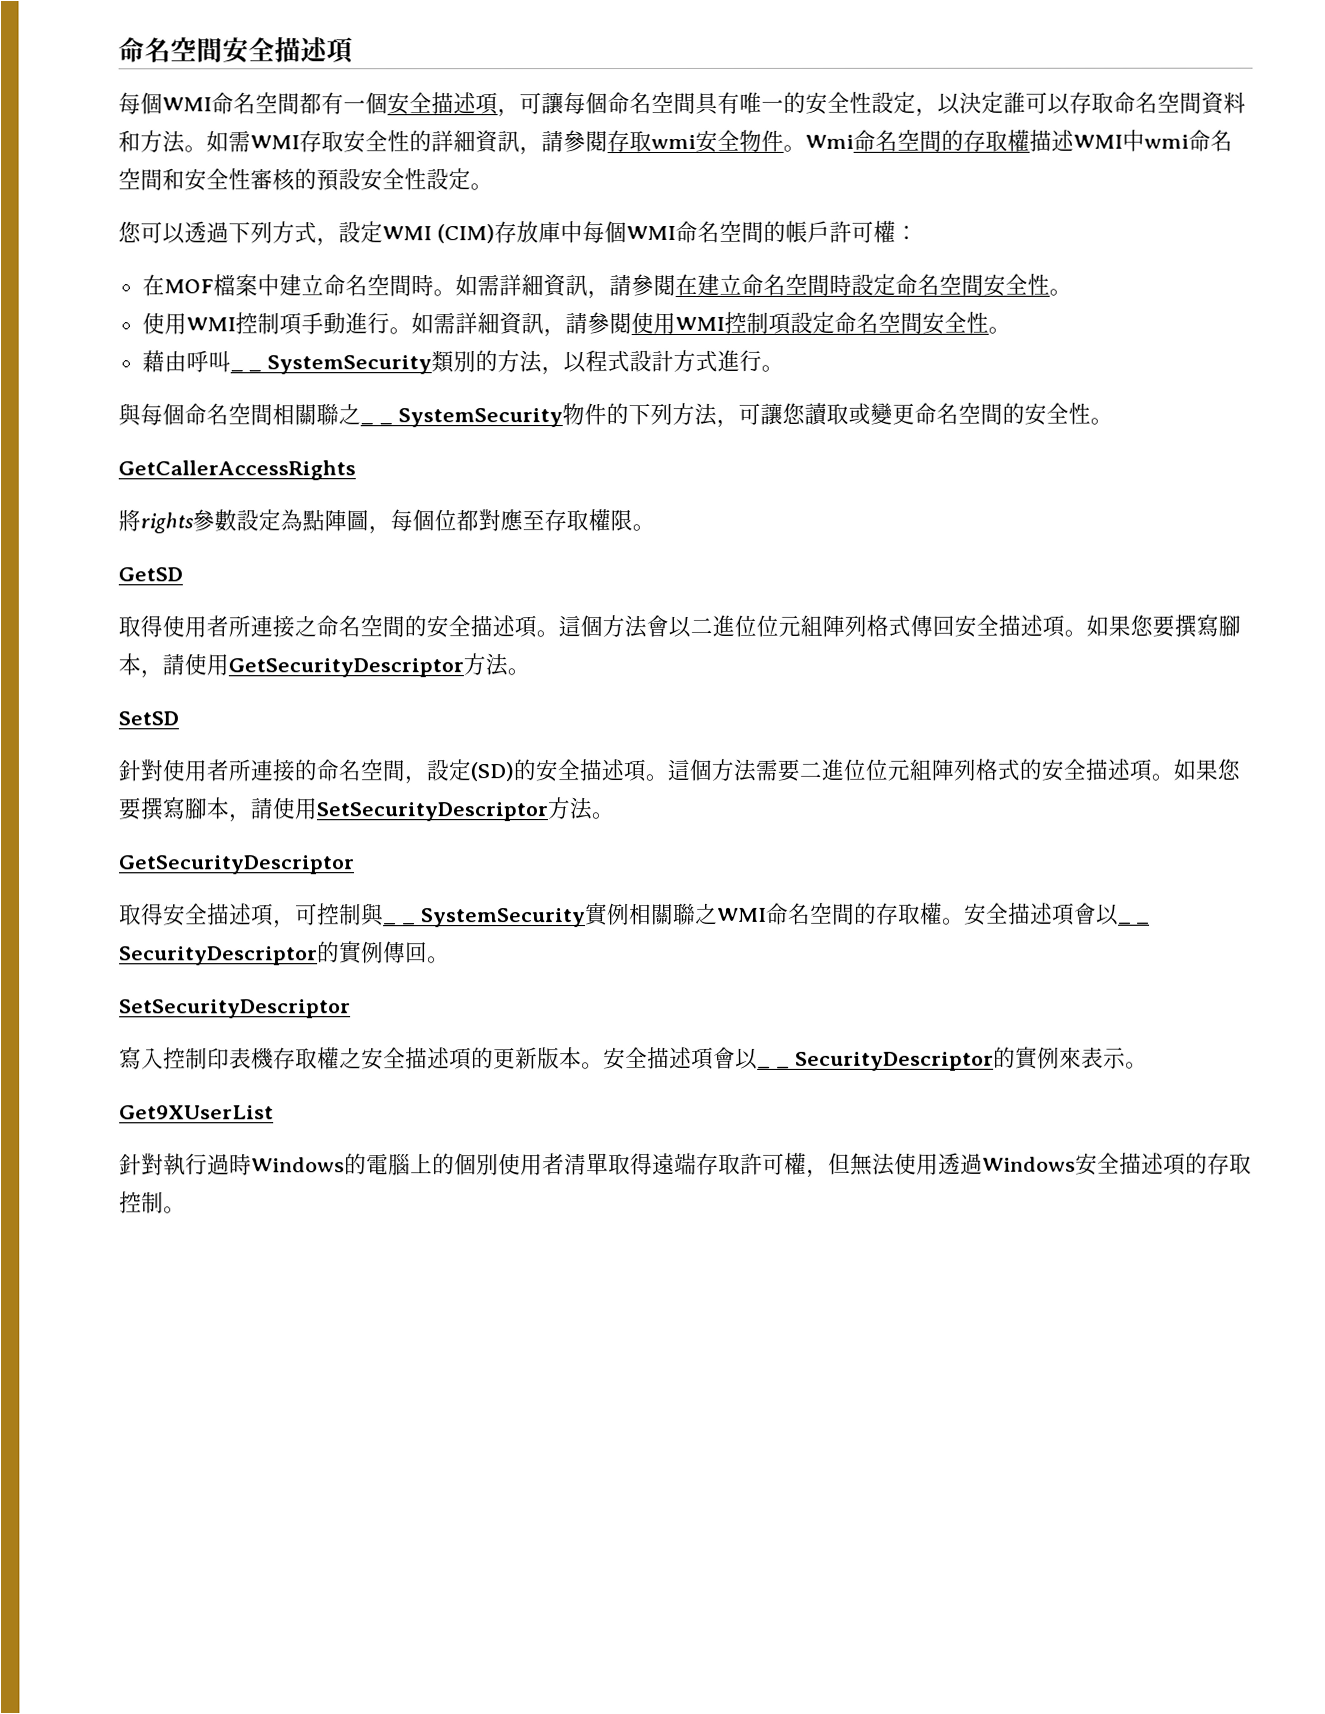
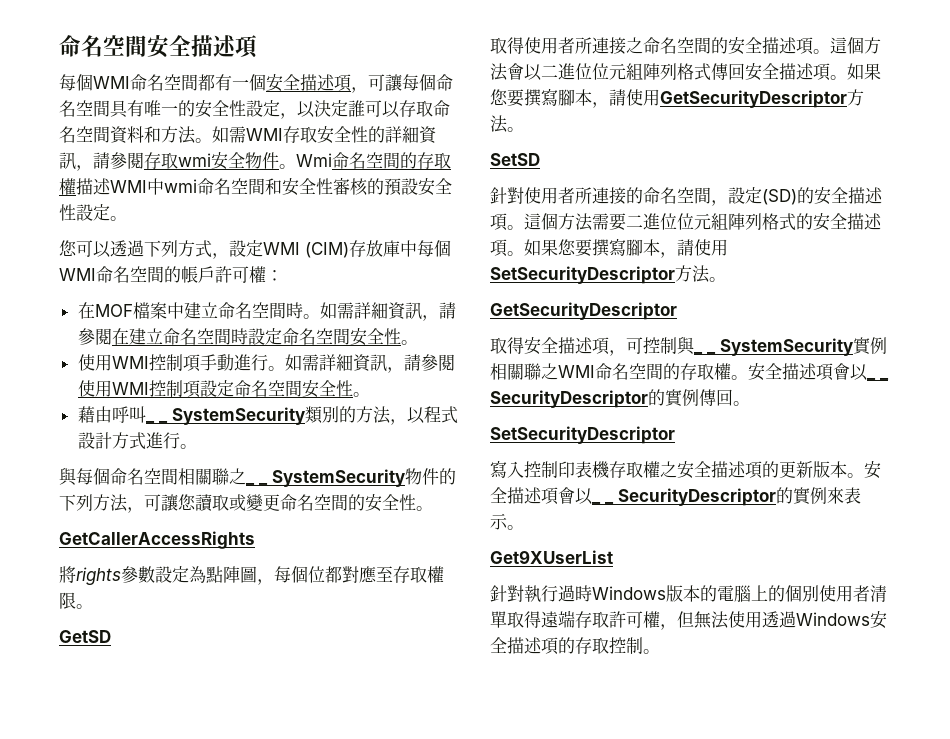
(345, 1165) none -> [666,585,700,602] 版本

